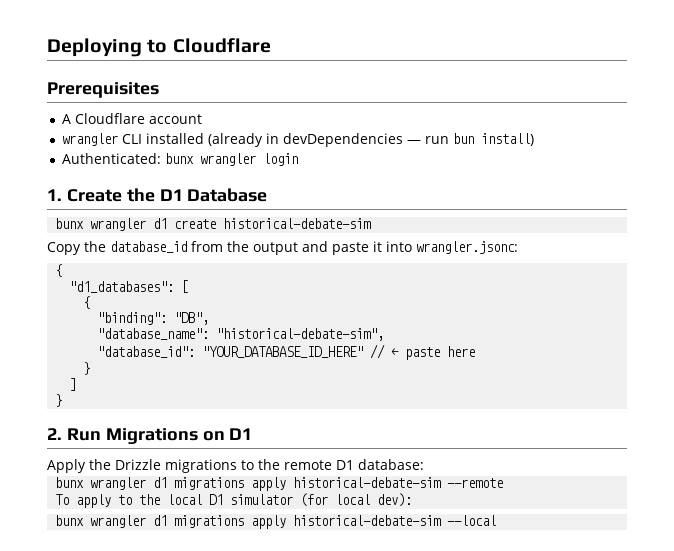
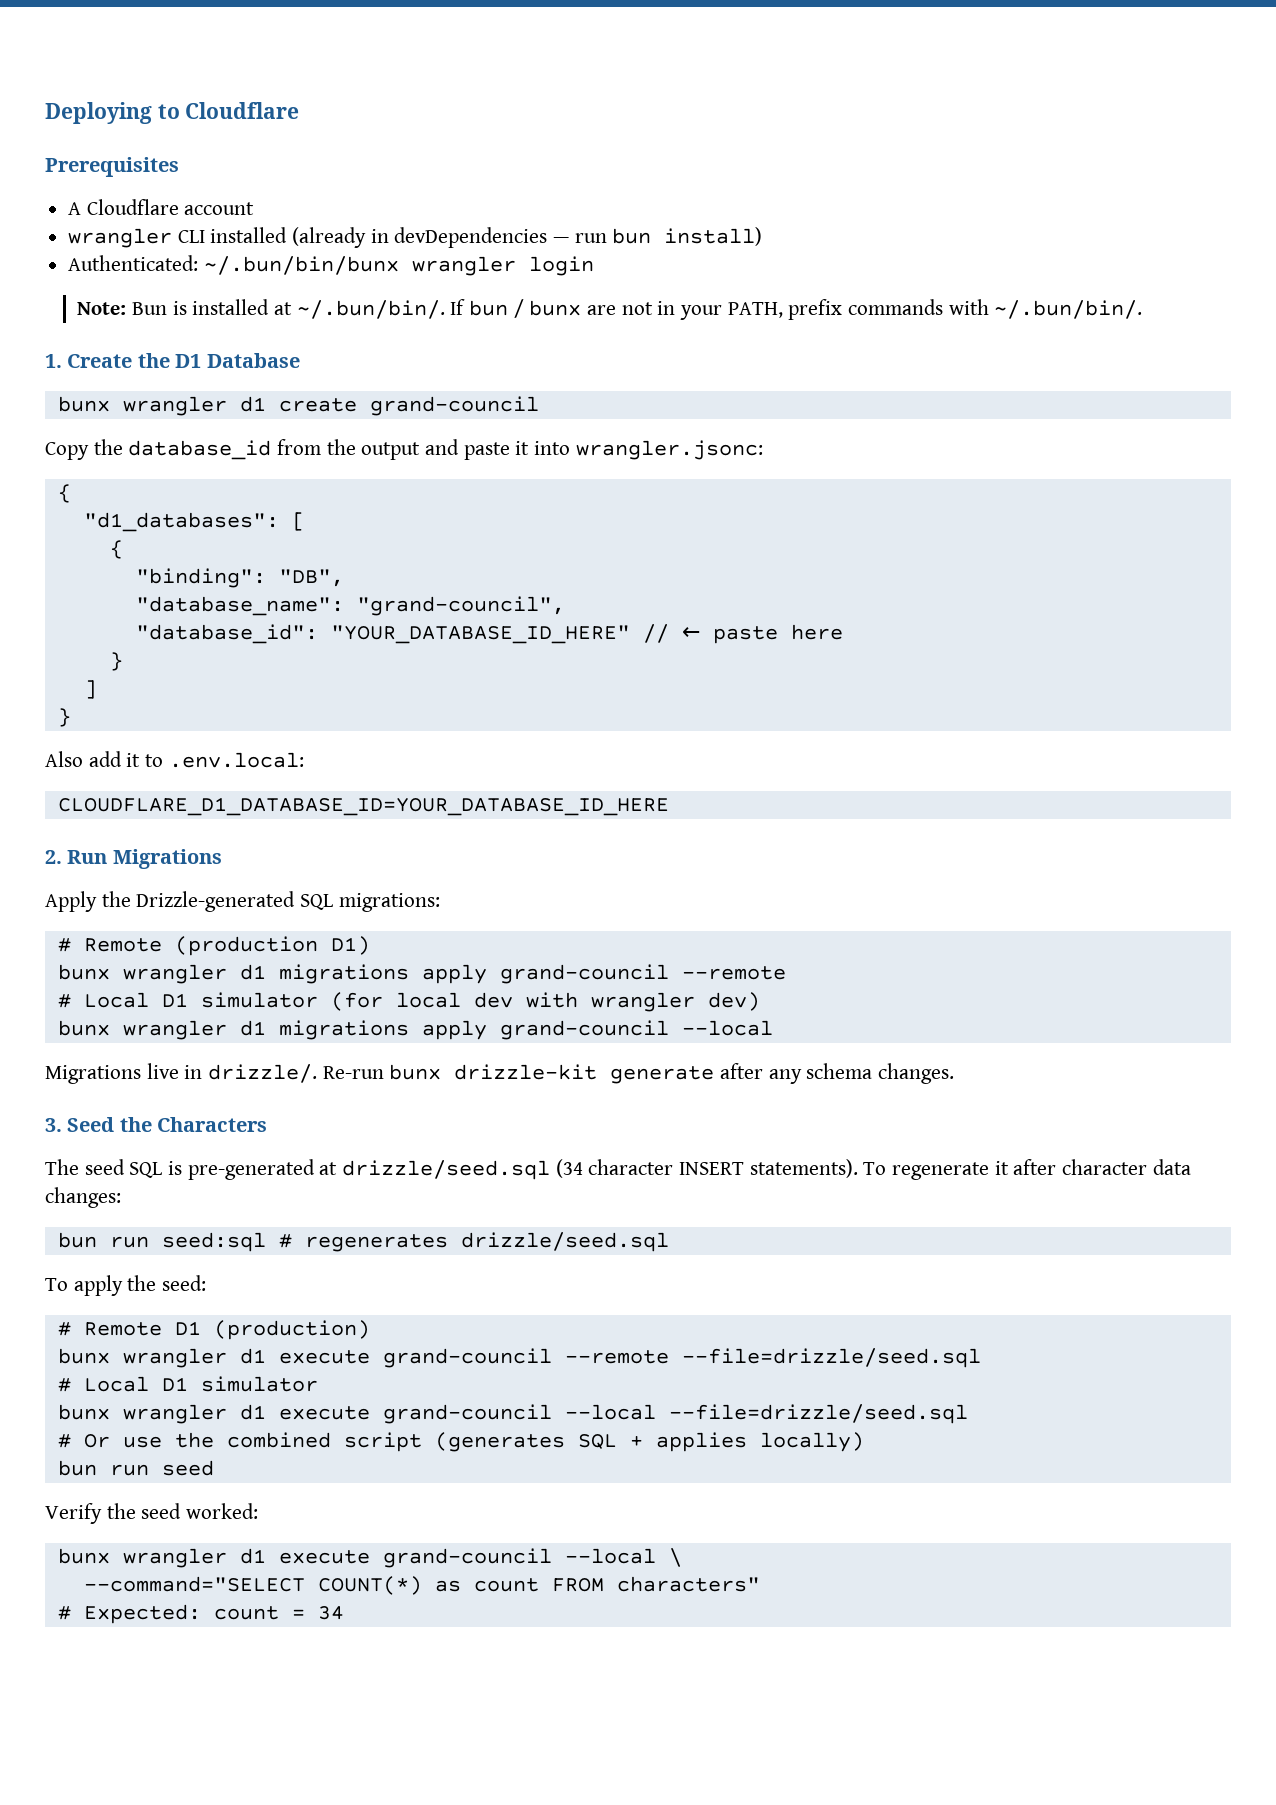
[165,153,195,164] bunx -> [203,256,399,275] ~/.bun/bin/bunx
(299, 159) none -> [77,299,1143,320] // Note: Bun is installed at ~/.bun/bin/. If bun / bunx are not in your PATH, prefix commands with ~/.bun/bin/.
[223,218,372,229] historical-debate-sim -> [369,396,539,416] grand-council
[216,328,385,341] "historical-debate-sim", -> [356,596,565,616] "grand-council",
(63, 400) none -> [45,751,304,768] [57,797,669,816] // Also add it to .env.local: // CLOUDFLARE_D1_DATABASE_ID=YOUR_DATABASE_ID_HERE
[202,428,253,441] on D1 -> (222, 859) none
[115,459,424,473] [55,477,442,491] Drizzle migrations to the remote D1 database: // bunx wrangler d1 migrations apply historical-debate-sim -> [136,891,440,912] [57,936,370,956] [57,964,669,984] Drizzle-generated SQL migrations: // # Remote (production D1) // bunx wrangler d1 migrations apply grand-council
[55,493,413,508] [55,515,497,529] To apply to the local D1 simulator (for local dev): // bunx wrangler d1 migrations apply historical-debate-sim --local -> [57,992,760,1012] [57,1020,773,1040] [45,1063,955,1084] [45,1117,268,1132] [45,1159,1191,1180] [45,1187,121,1208] [57,1232,669,1252] [45,1275,207,1296] [57,1320,370,1340] [57,1348,981,1368] [57,1376,318,1392] [57,1404,968,1424] [57,1432,864,1452] [57,1460,214,1476] [45,1503,259,1524] [57,1548,682,1568] [83,1576,760,1595] [57,1604,344,1624] # Local D1 simulator (for local dev with wrangler dev) // bunx wrangler d1 migrations apply grand-council --local // Migrations live in drizzle/. Re-run bunx drizzle-kit generate after any schema changes. // 3. Seed the Characters // The seed SQL is pre-generated at drizzle/seed.sql (34 character INSERT statements). To regenerate it after character data changes: // bun run seed:sql # regenerates drizzle/seed.sql // To apply the seed: // # Remote D1 (production) // bunx wrangler d1 execute grand-council --remote --file=drizzle/seed.sql // # Local D1 simulator // bunx wrangler d1 execute grand-council --local --file=drizzle/seed.sql // # Or use the combined script (generates SQL + applies locally) // bun run seed // Verify the seed worked: // bunx wrangler d1 execute grand-council --local \ // --command="SELECT COUNT(*) as count FROM characters" // # Expected: count = 34

